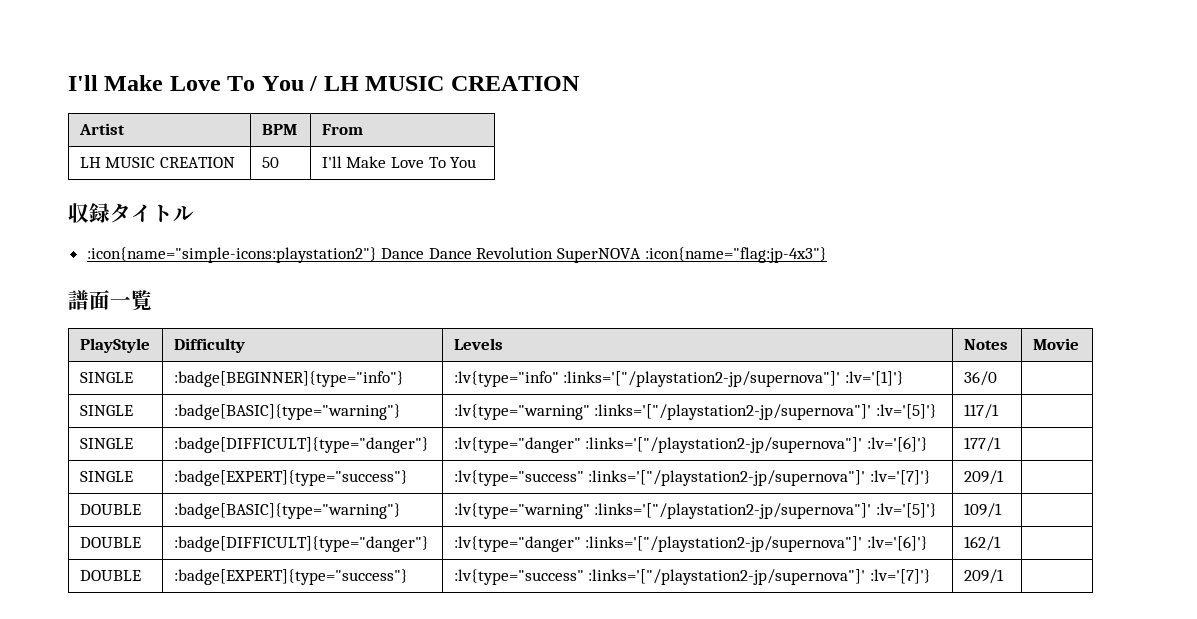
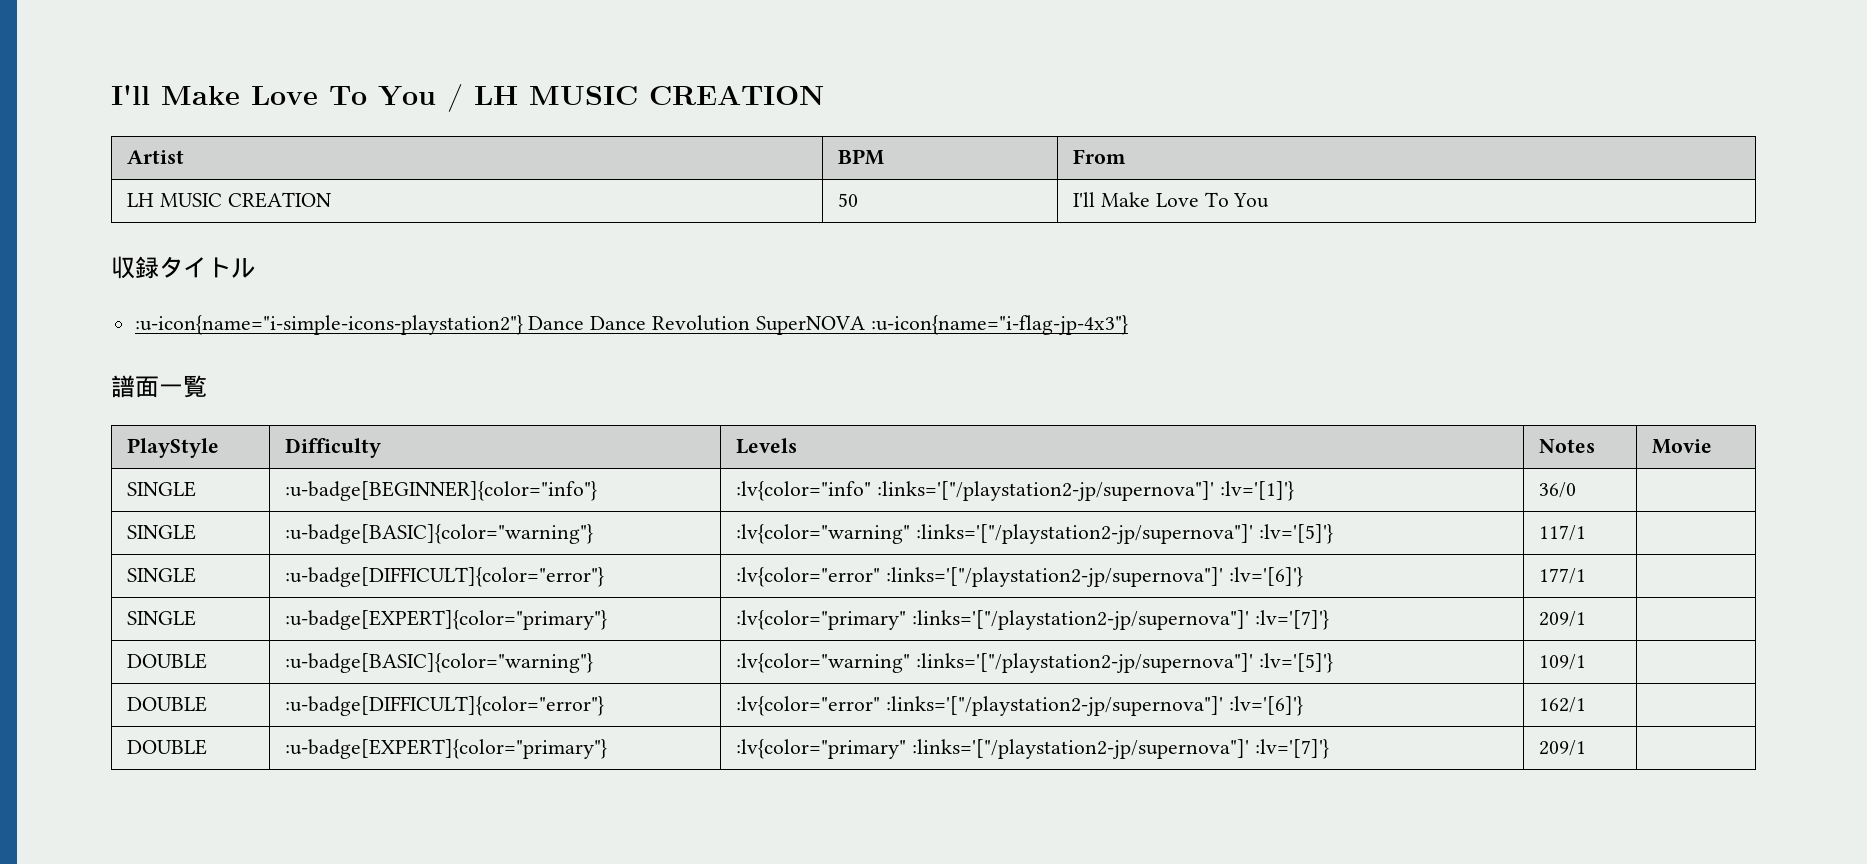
[86,247,377,263] :icon{name="simple-icons:playstation2"} -> [134,315,523,335] :u-icon{name="i-simple-icons-playstation2"}
[644,247,827,263] :icon{name="flag:jp-4x3"} -> [870,315,1128,335] :u-icon{name="i-flag-jp-4x3"}
[173,371,404,387] [453,371,559,387] :badge[BEGINNER]{type="info"} | :lv{type="info" -> [285,481,598,501] [736,481,872,501] :u-badge[BEGINNER]{color="info"} | :lv{color="info"
[173,404,401,420] [453,404,590,420] :badge[BASIC]{type="warning"} | :lv{type="warning" -> [285,524,594,544] [736,524,911,544] :u-badge[BASIC]{color="warning"} | :lv{color="warning"
[173,437,429,453] [453,437,581,453] :badge[DIFFICULT]{type="danger"} | :lv{type="danger" -> [285,567,605,587] [736,567,881,587] :u-badge[DIFFICULT]{color="error"} | :lv{color="error"
[173,470,408,486] [453,470,584,486] :badge[EXPERT]{type="success"} | :lv{type="success" -> [285,610,608,630] [736,610,907,630] :u-badge[EXPERT]{color="primary"} | :lv{color="primary"
[173,503,401,519] [453,503,590,519] :badge[BASIC]{type="warning"} | :lv{type="warning" -> [285,653,594,673] [736,653,911,673] :u-badge[BASIC]{color="warning"} | :lv{color="warning"
[173,536,429,552] [453,536,581,552] :badge[DIFFICULT]{type="danger"} | :lv{type="danger" -> [285,696,605,716] [736,696,881,716] :u-badge[DIFFICULT]{color="error"} | :lv{color="error"
[173,569,408,585] [453,569,584,585] :badge[EXPERT]{type="success"} | :lv{type="success" -> [285,739,608,759] [736,739,907,759] :u-badge[EXPERT]{color="primary"} | :lv{color="primary"

